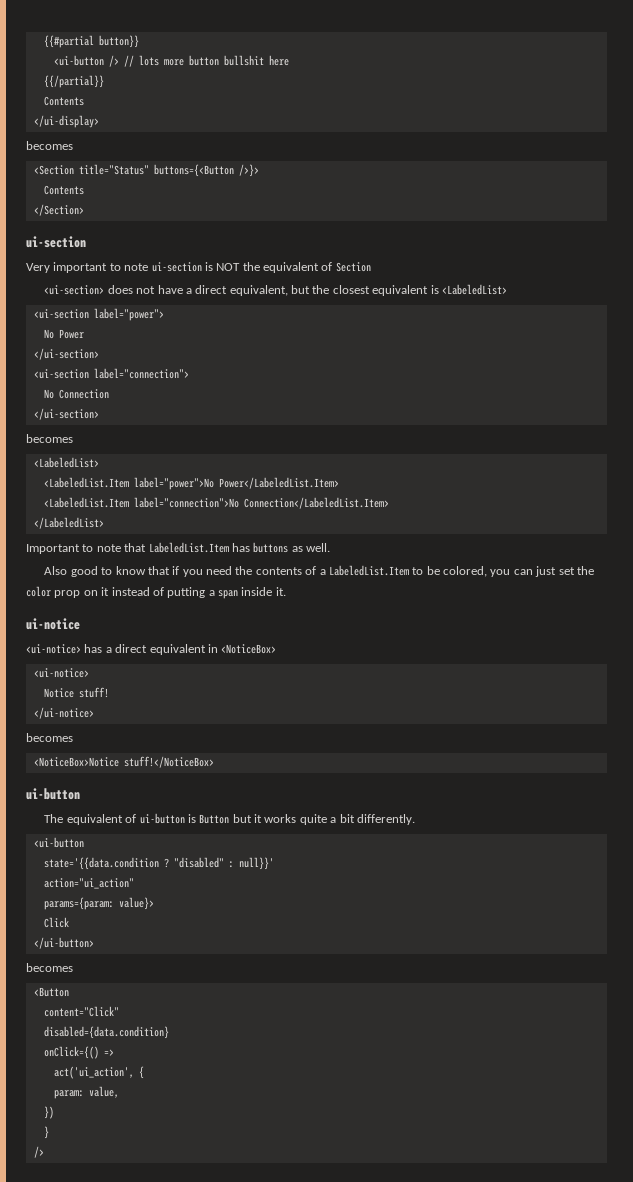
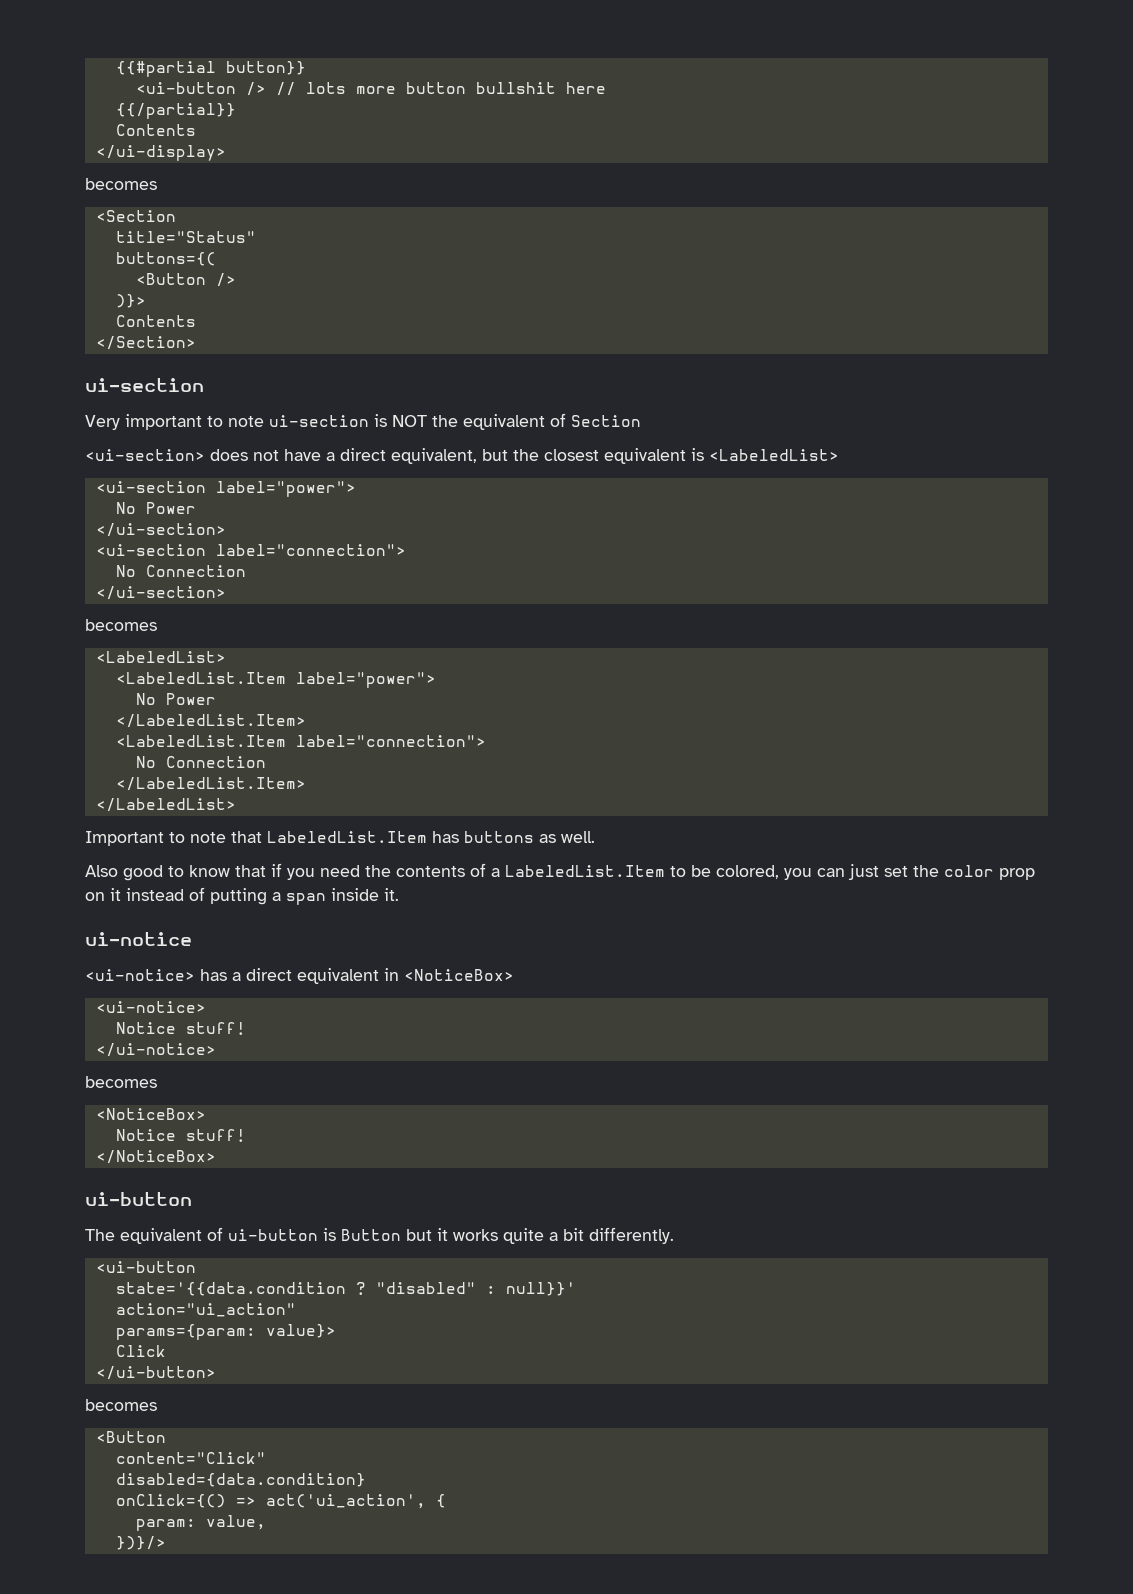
(74, 170) none -> (176, 216) //
[153,164,259,177] buttons={<Button />}> -> [115,252,216,266] [135,273,236,287] [115,294,146,308] // buttons={( // <Button /> // )}>
[133,477,339,490] [43,497,389,509] label="power">No Power</LabeledList.Item> // <LabeledList.Item label="connection">No Connection</LabeledList.Item> -> [295,672,436,688] [135,693,216,705] [115,714,306,728] [115,735,486,747] [135,756,266,768] [115,777,306,791] label="power"> // No Power // </LabeledList.Item> // <LabeledList.Item label="connection"> // No Connection // </LabeledList.Item>
[33,756,214,768] <NoticeBox>Notice stuff!</NoticeBox> -> [95,1108,206,1120] [115,1129,246,1142] [95,1150,216,1164] <NoticeBox> // Notice stuff! // </NoticeBox>
(114, 1052) // -> (256, 1501) none
[43,1106,54,1119] [43,1126,49,1139] [33,1146,44,1158] }) // } // /> -> [115,1536,166,1550] })}/>

